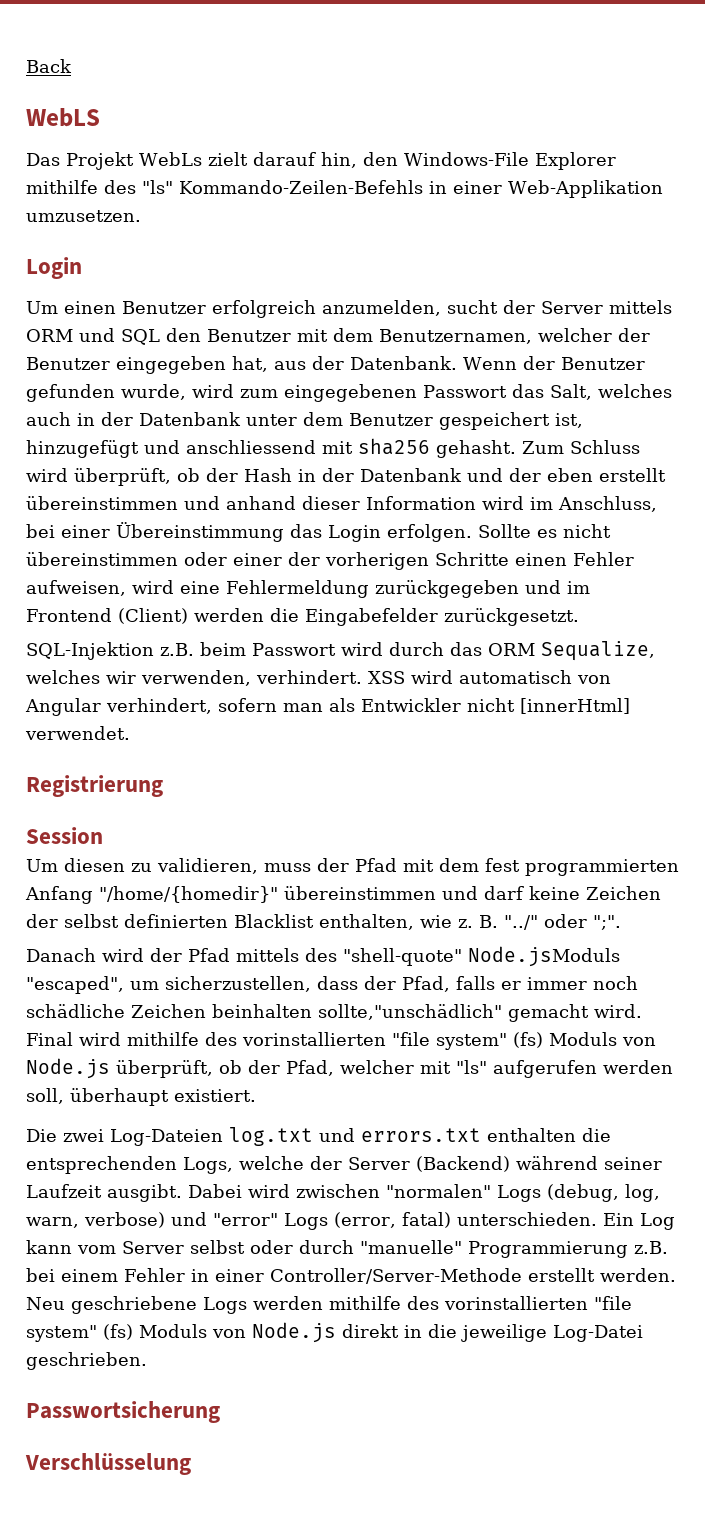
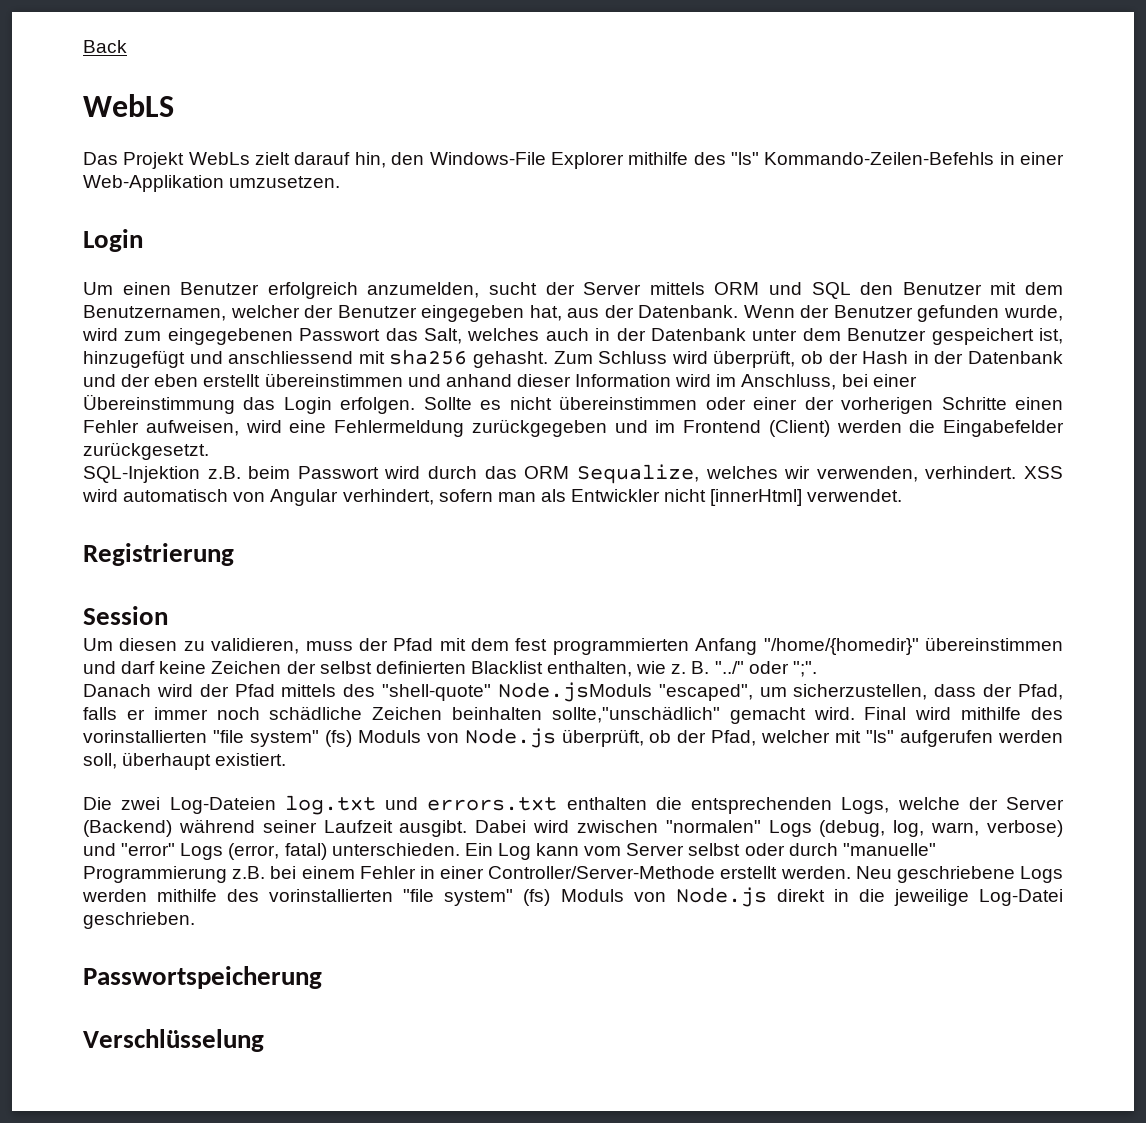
[26,1401,220,1423] Passwortsicherung -> [83,966,322,989] Passwortspeicherung

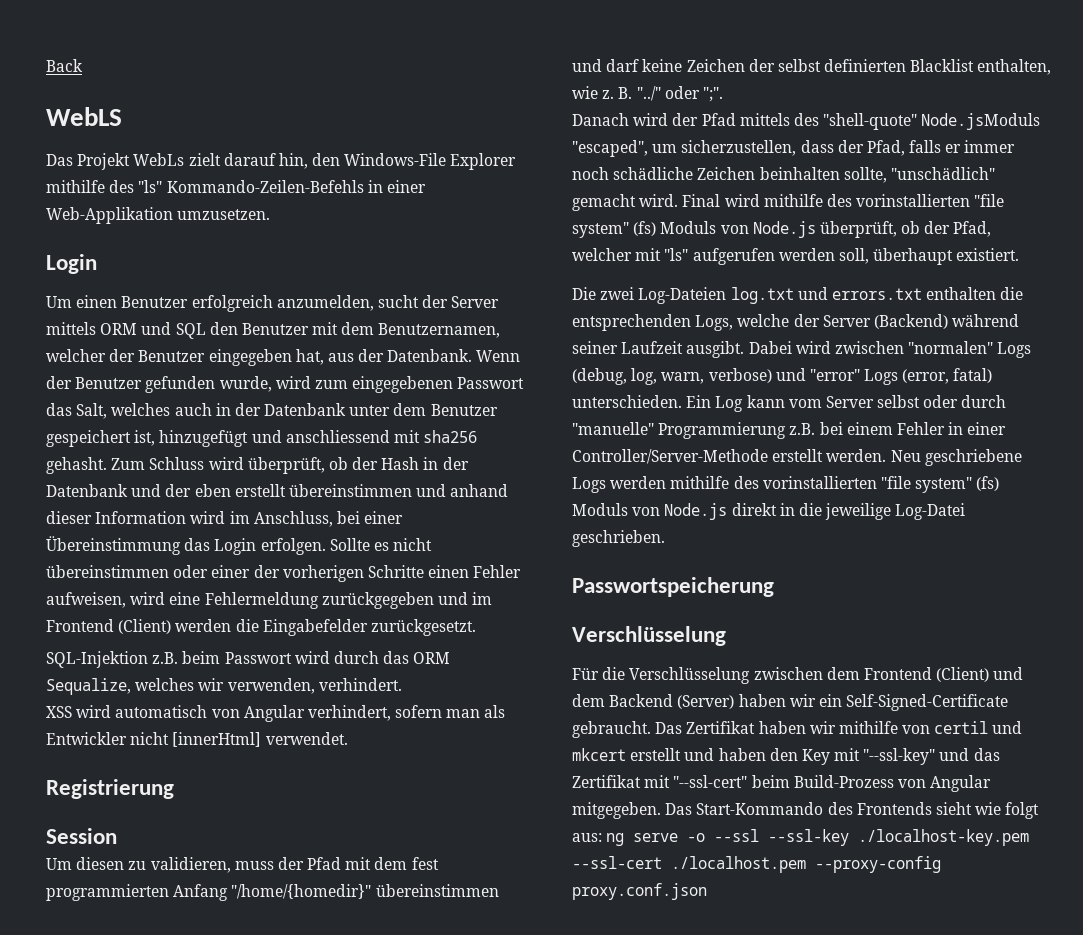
(1017, 472) none -> (402, 684) //
[551,706,720,723] sollte,"unschädlich" -> [843,167,995,183] sollte, "unschädlich"
(264, 1040) none -> [572,667,1024,684] [572,694,1009,711] [572,721,1023,738] [572,748,1000,765] [572,775,992,792] [572,802,1040,819] [572,829,1030,846] [572,856,941,873] [572,883,707,900] // Für die Verschlüsselung zwischen dem Frontend (Client) und dem Backend (Server) haben wir ein Self-Signed-Certificate gebraucht. Das Zertifikat haben wir mithilfe von certil und mkcert erstellt und haben den Key mit "--ssl-key" und das Zertifikat mit "--ssl-cert" beim Build-Prozess von Angular mitgegeben. Das Start-Kommando des Frontends sieht wie folgt aus: ng serve -o --ssl --ssl-key ./localhost-key.pem --ssl-cert ./localhost.pem --proxy-config proxy.conf.json

